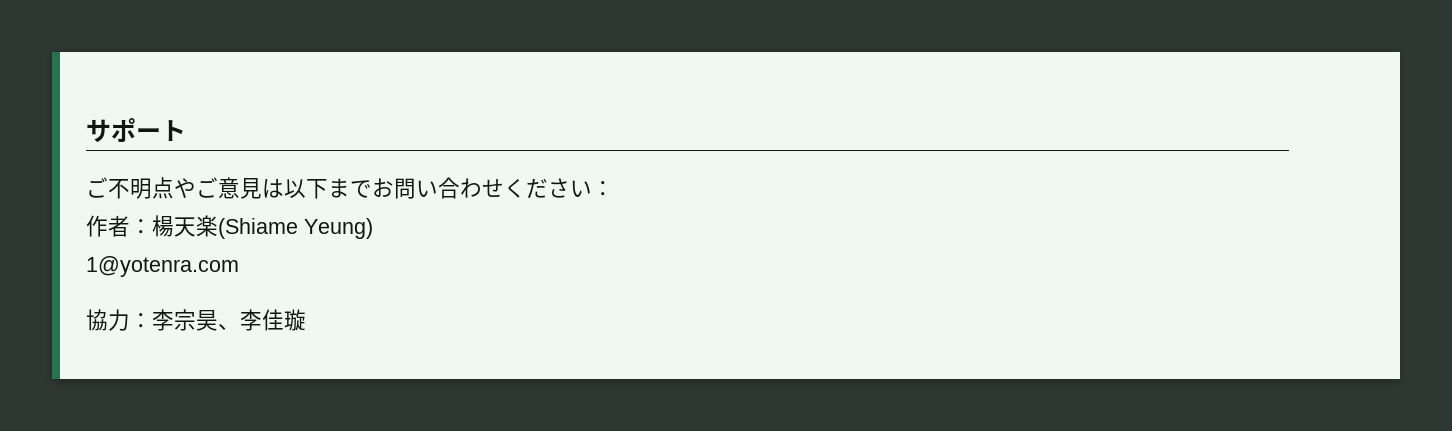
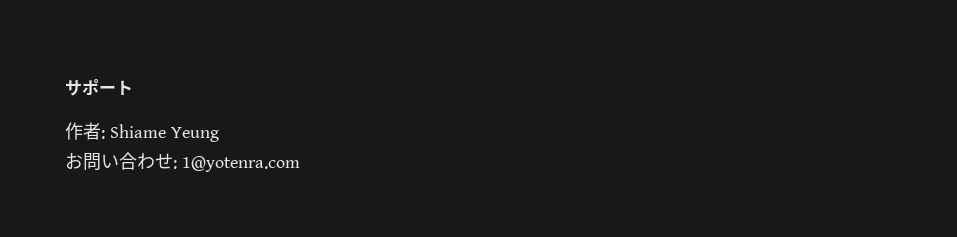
[86,177,372,199] ご不明点やご意見は以下まで -> [65,122,219,142] 作者: Shiame Yeung //
[504,178,614,198] [86,215,373,239] [86,256,239,277] [86,309,306,331] ください： // 作者：楊天楽(Shiame Yeung) // 1@yotenra.com // 協力：李宗昊、李佳璇 -> [173,156,300,172] : 1@yotenra.com

